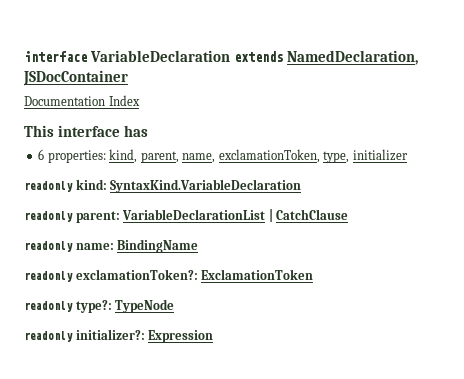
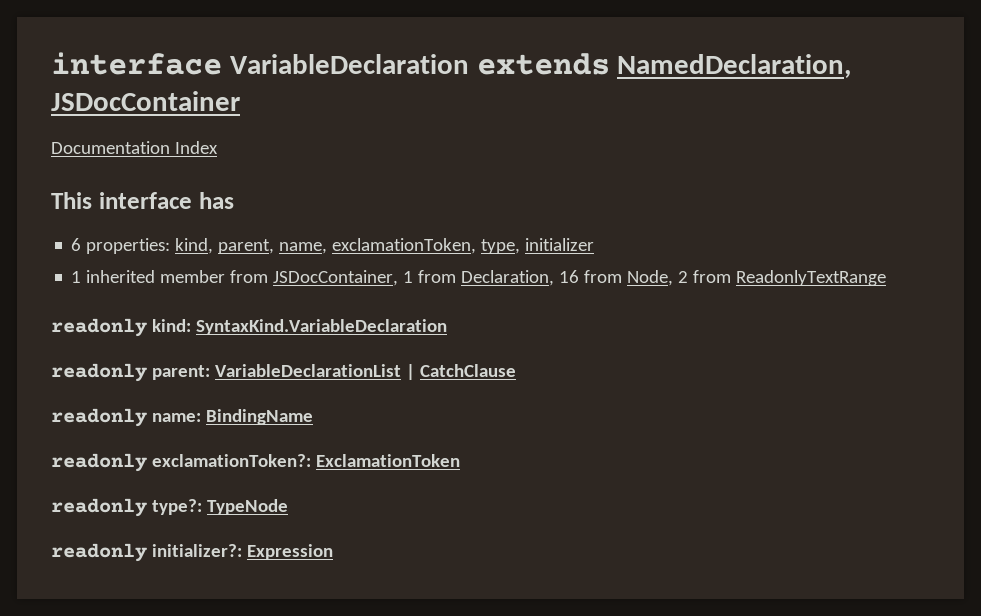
(408, 155) none -> [71,270,887,286] // 1 inherited member from JSDocContainer, 1 from Declaration, 16 from Node, 2 from ReadonlyTextRange

